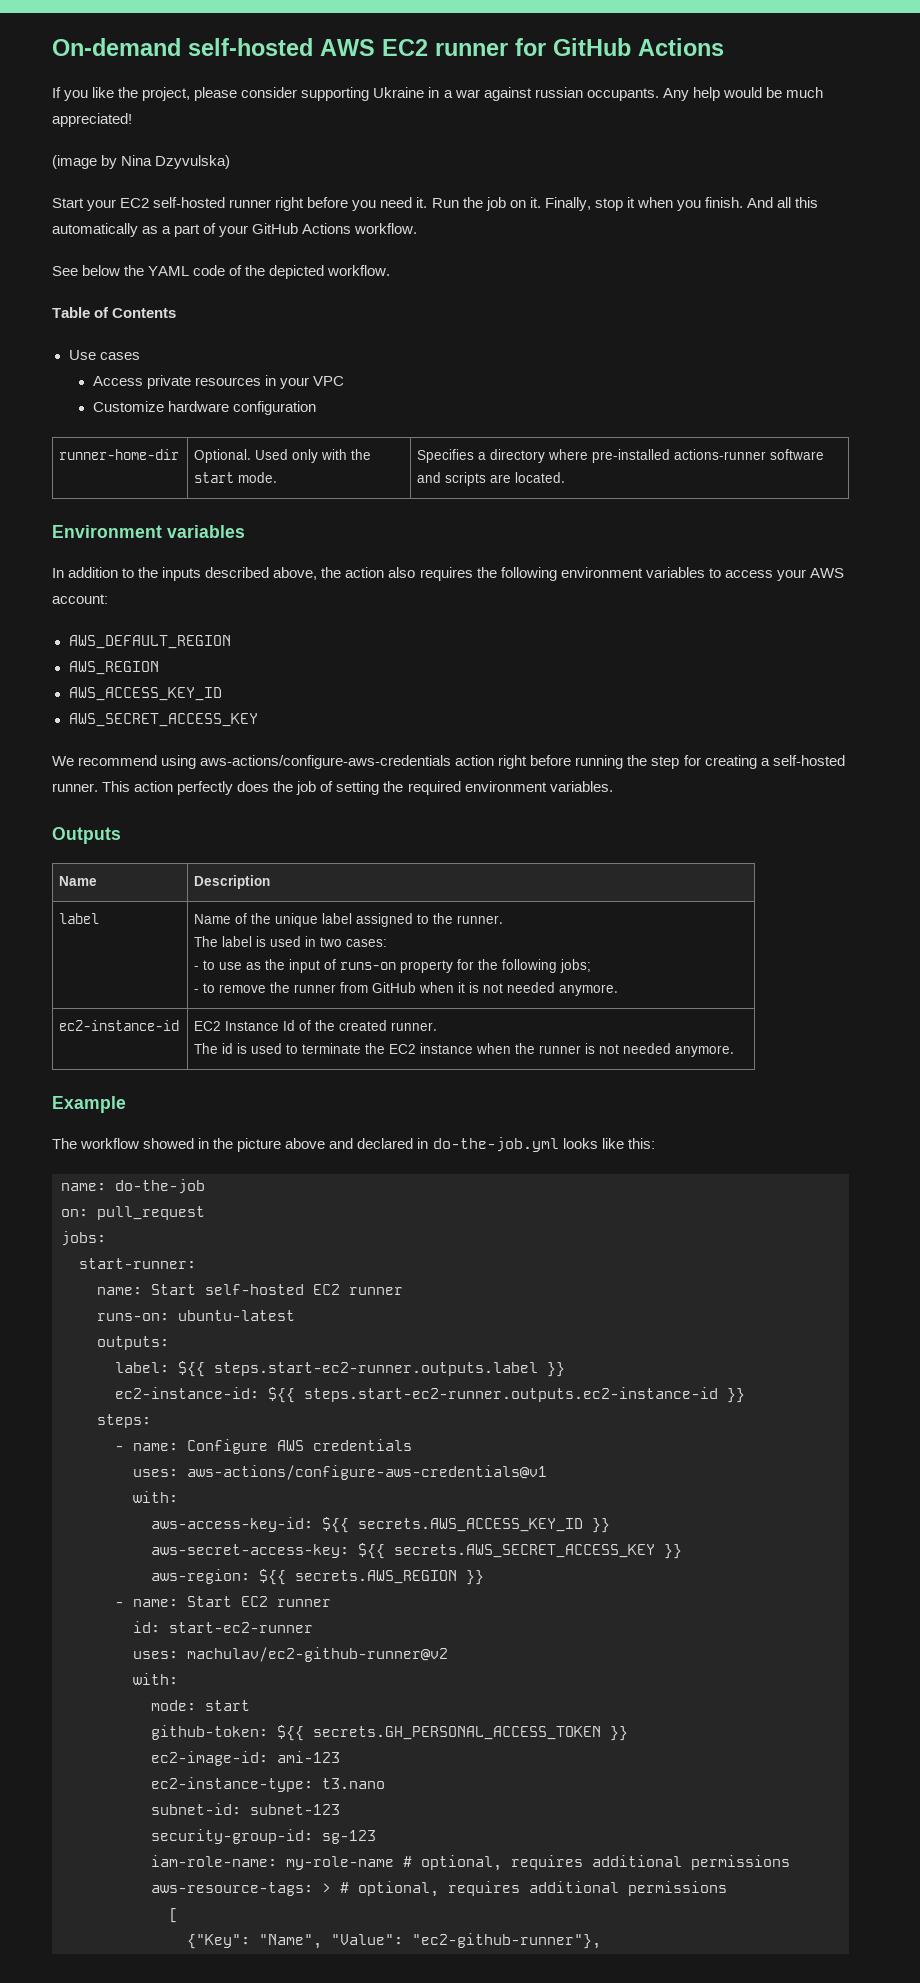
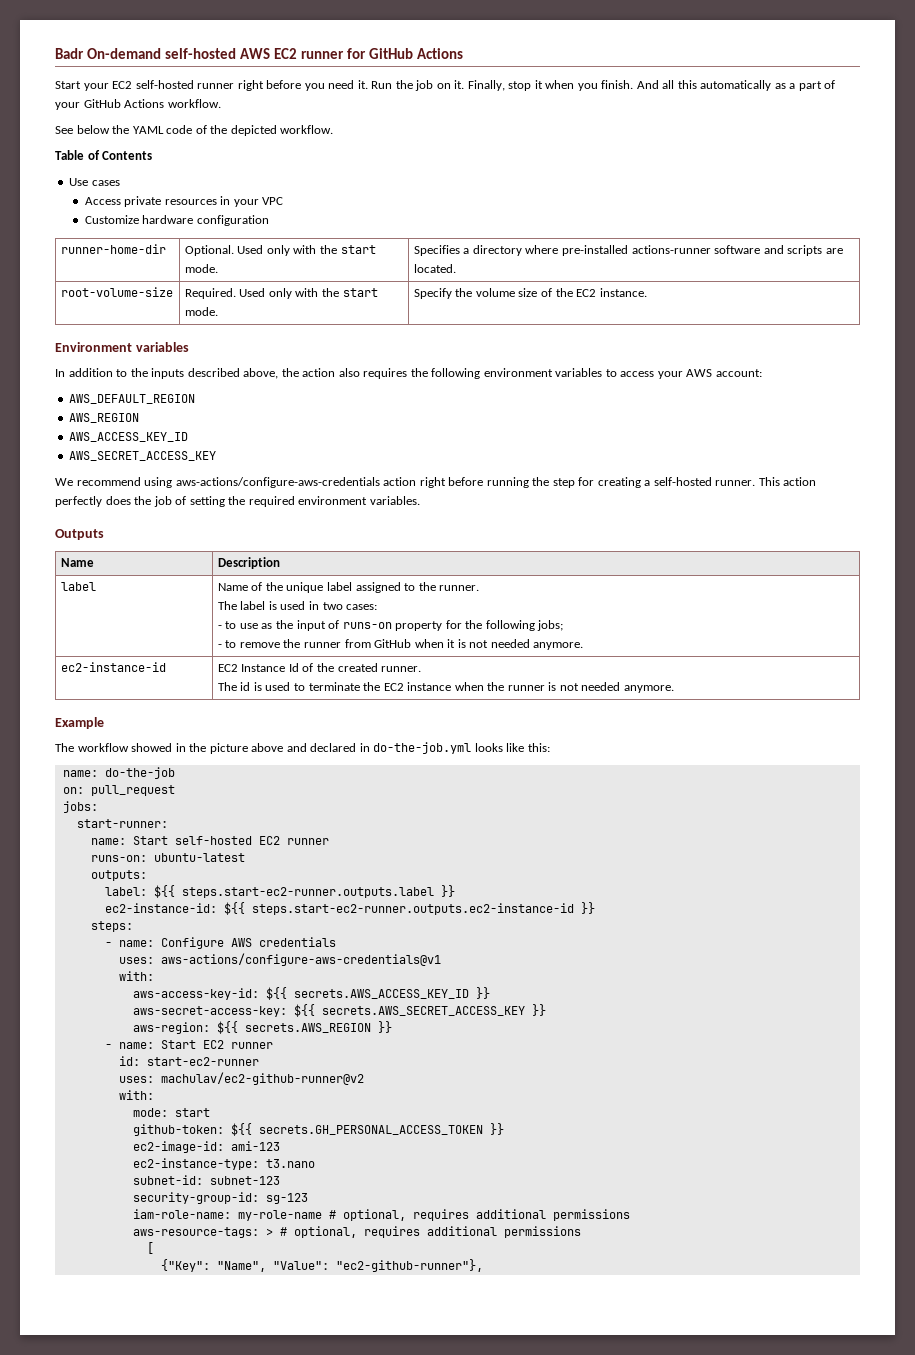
(52, 47) none -> [55,48,84,59] Badr
[52,87,823,101] [52,113,132,127] [52,155,231,169] // If you like the project, please consider supporting Ukraine in a war against russian occupants. Any help would be much appreciated! // (image by Nina Dzyvulska) -> (464, 53) none
(566, 477) none -> [60,287,173,297] [184,288,378,299] [184,307,218,316] [413,288,647,299] // root-volume-size | Required. Used only with the start mode. | Specify the volume size of the EC2 instance.

